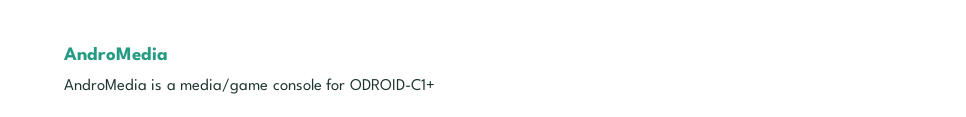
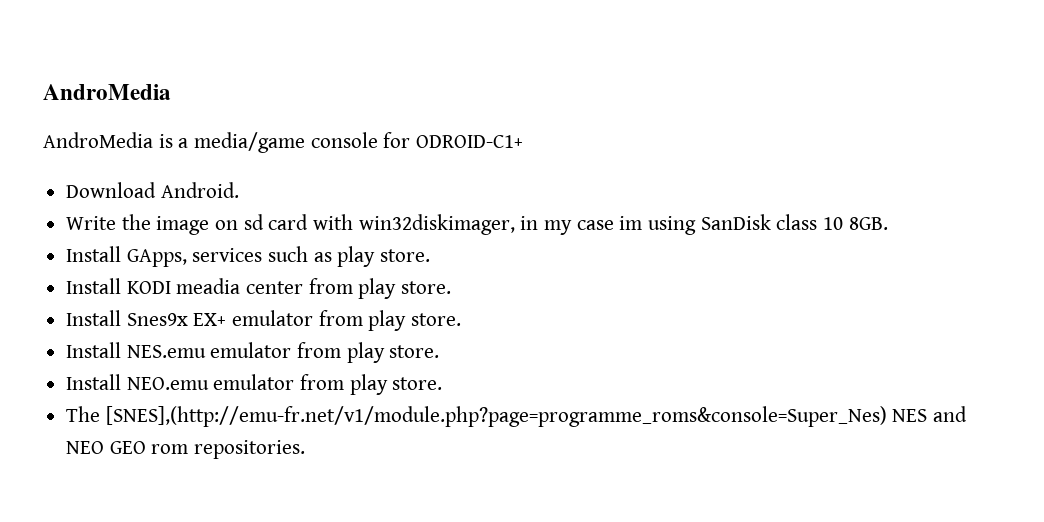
(435, 84) none -> [66,182,239,198] [66,214,888,235] [66,246,431,267] [66,278,452,299] [66,310,462,331] [66,342,440,363] [66,374,443,395] [66,406,968,427] [66,440,306,459] // Download Android. // Write the image on sd card with win32diskimager, in my case im using SanDisk class 10 8GB. // Install GApps, services such as play store. // Install KODI meadia center from play store. // Install Snes9x EX+ emulator from play store. // Install NES.emu emulator from play store. // Install NEO.emu emulator from play store. // The [SNES],(http://emu-fr.net/v1/module.php?page=programme_roms&console=Super_Nes) NES and NEO GEO rom repositories.

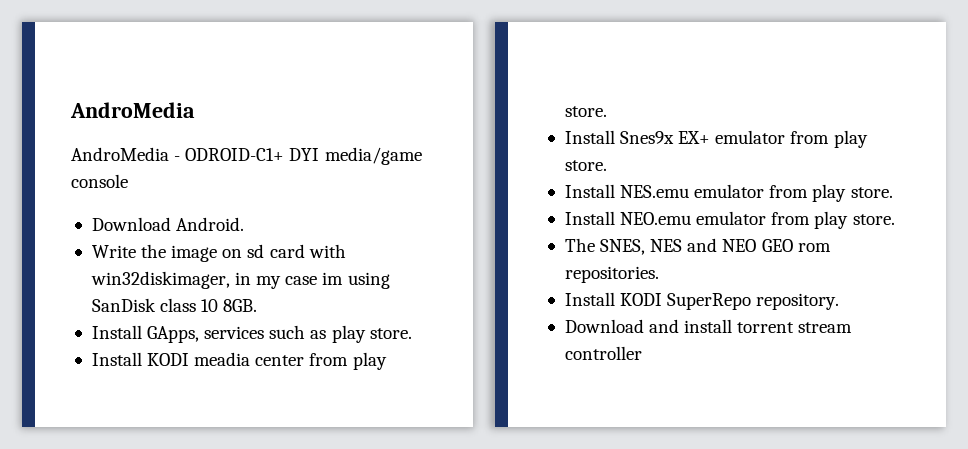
[158,134,189,148] is a -> [174,148,320,161] - ODROID-C1+ DYI
[383,132,524,148] for ODROID-C1+ -> (128, 181) none
[105,406,887,427] [SNES],(http://emu-fr.net/v1/module.php?page=programme_roms&console=Super_Nes) -> [600,239,646,255] SNES,
(306, 449) none -> [564,292,840,310] [564,319,853,333] [564,346,642,360] // Install KODI SuperRepo repository. // Download and install torrent stream controller

